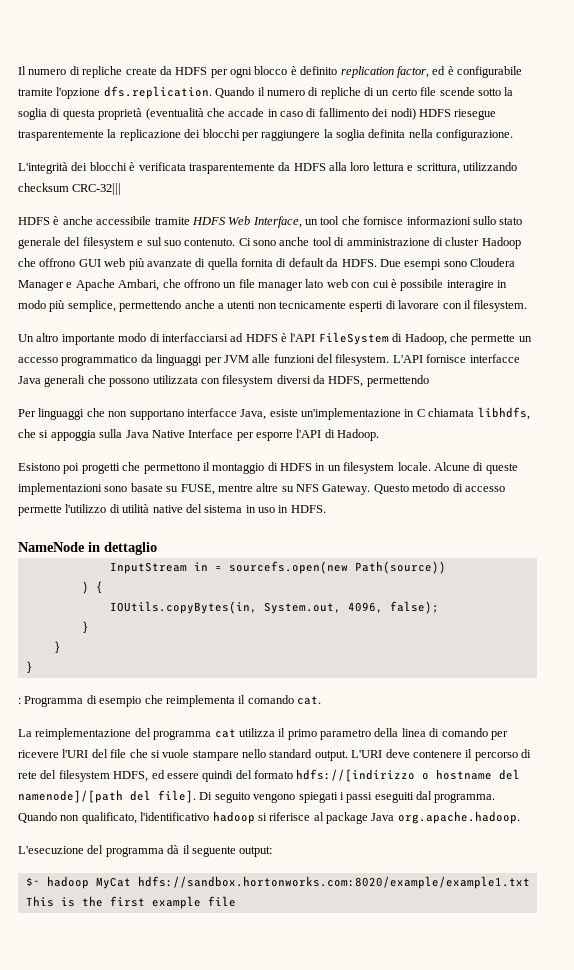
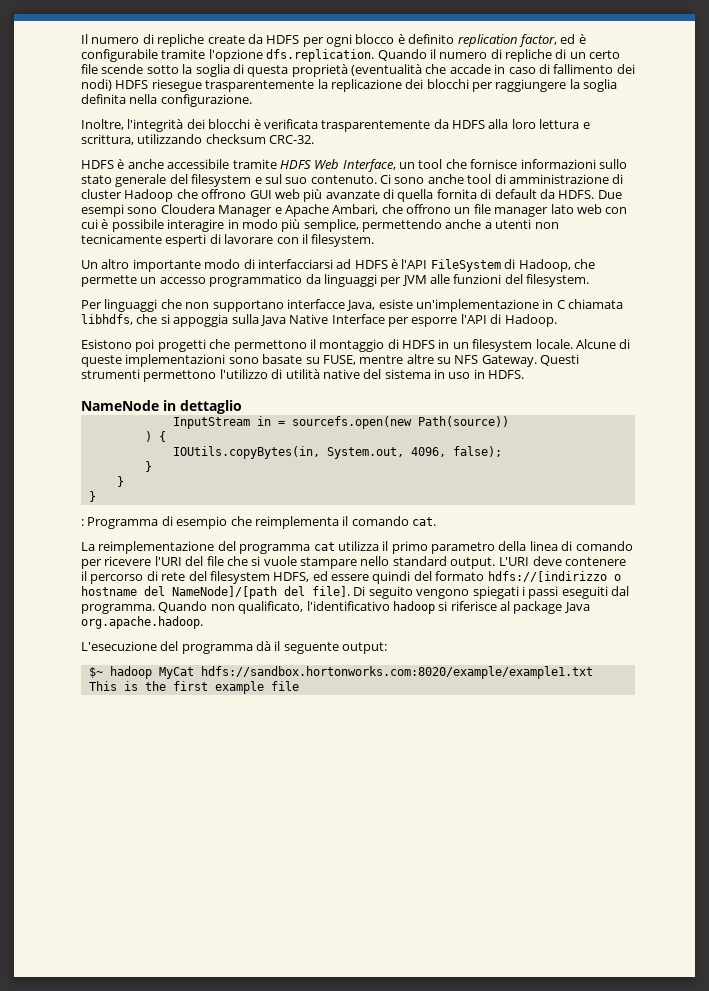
[18,162,68,174] L'integrità -> [81,119,184,132] Inoltre, l'integrità
[72,183,122,195] CRC-32||| -> [269,135,315,144] CRC-32.
[392,354,520,363] [18,375,429,387] L'API fornisce interfacce Java generali che possono utilizzata con filesystem diversi da HDFS, permettendo -> (590, 280) none
[373,483,505,494] [18,505,62,516] Questo metodo di accesso permette -> [540,354,580,366] [81,369,217,382] Questi strumenti permettono
[18,790,123,803] namenode]/[path -> [172,586,277,599] NameNode]/[path

